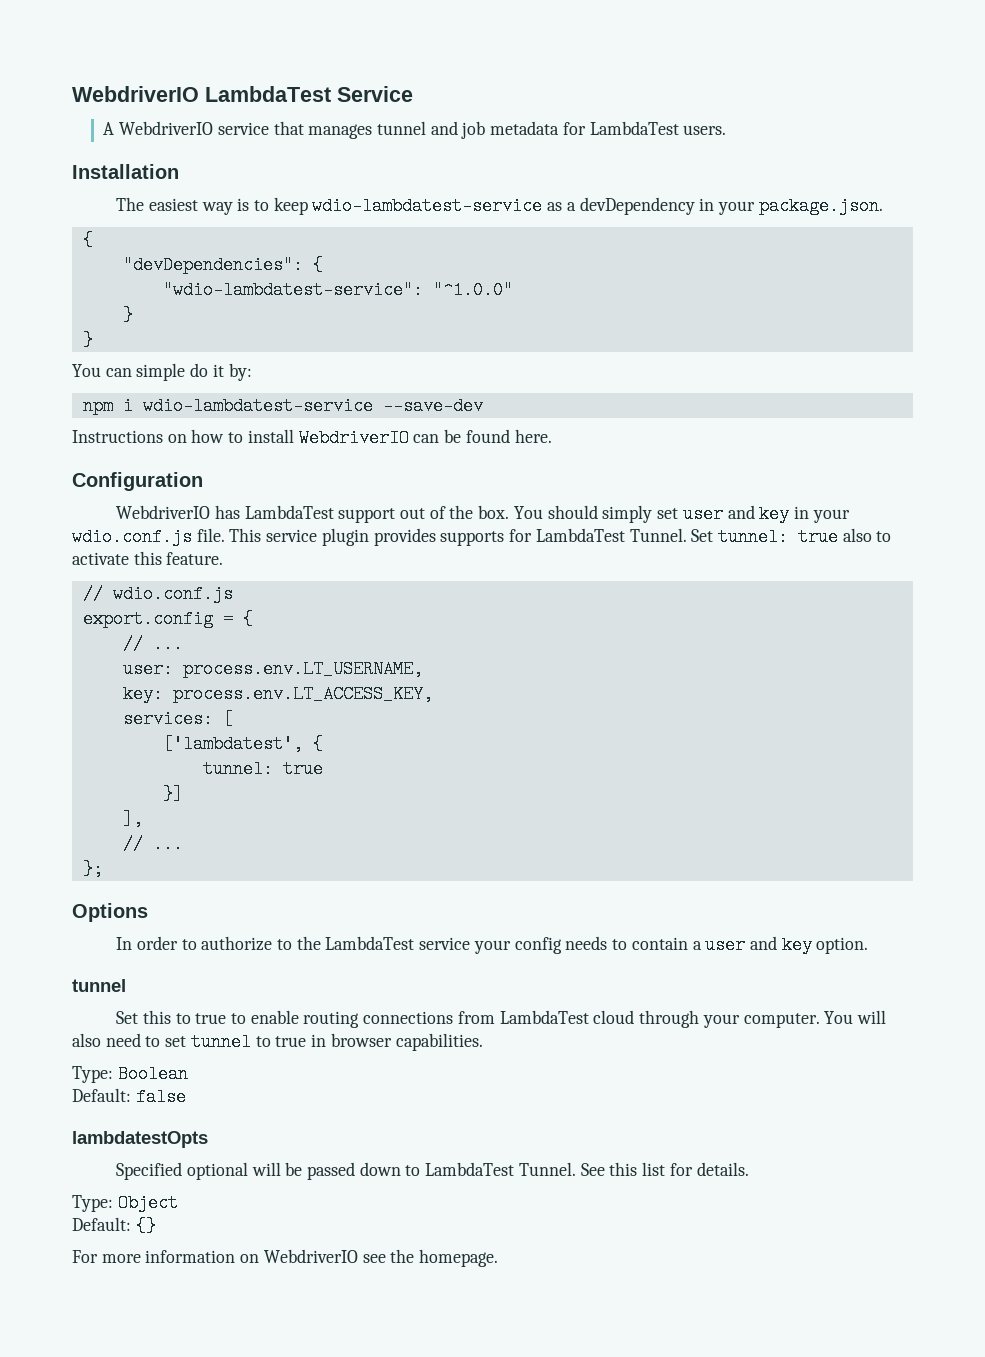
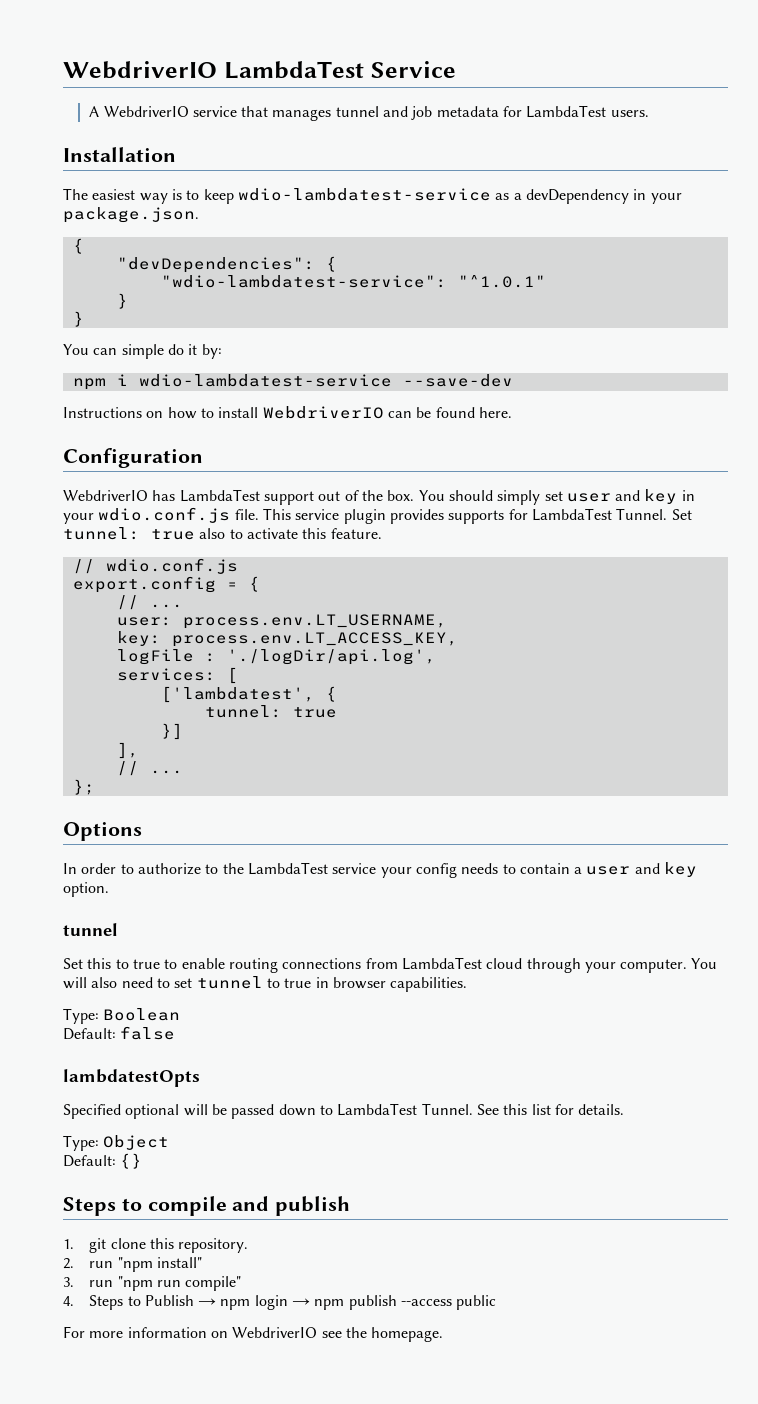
[432,281,513,299] "^1.0.0" -> [457,275,546,288] "^1.0.1"
(433, 694) none -> [116,649,436,665] // logFile : './logDir/api.log',
(156, 1226) none -> [63,1196,351,1216] [63,1238,249,1253] [63,1257,202,1272] [63,1276,242,1291] [63,1295,497,1310] // Steps to compile and publish // 1. git clone this repository. // 2. run "npm install" // 3. run "npm run compile" // 4. Steps to Publish → npm login → npm publish --access public

